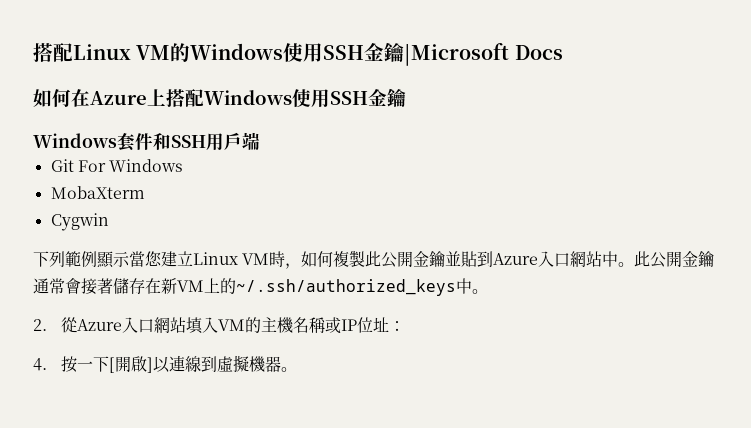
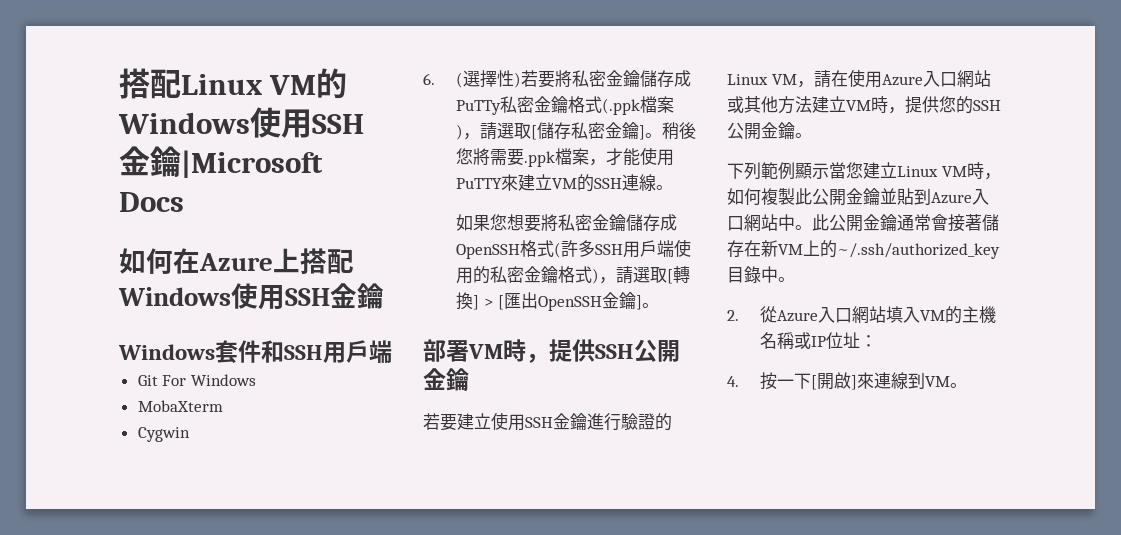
(109, 222) none -> [423,70,692,88] [456,96,675,115] [456,122,697,140] [456,147,675,167] [456,174,674,192] [456,214,678,232] [456,239,692,259] [456,266,691,284] [456,292,659,311] [423,339,680,363] [423,368,469,391] [423,412,672,431] [727,69,991,88] [727,96,1001,114] [727,122,812,140] // 6. (選擇性)若要將私密金鑰儲存成PuTTy私密金鑰格式(.ppk檔案)，請選取[儲存私密金鑰]。稍後您將需要.ppk檔案，才能使用PuTTY來建立VM的SSH連線。 // 如果您想要將私密金鑰儲存成OpenSSH格式(許多SSH用戶端使用的私密金鑰格式)，請選取[轉換] > [匯出OpenSSH金鑰]。 // 部署VM時，提供SSH公開金鑰 // 若要建立使用SSH金鑰進行驗證的Linux VM，請在使用Azure入口網站或其他方法建立VM時，提供您的SSH公開金鑰。
[236,279,456,296] ~/.ssh/authorized_keys -> [837,243,1000,259] [727,266,761,283] ~/.ssh/authorized_key目錄
[152,355,281,373] 以連線到虛擬機器 -> [857,372,951,389] 來連線到VM

